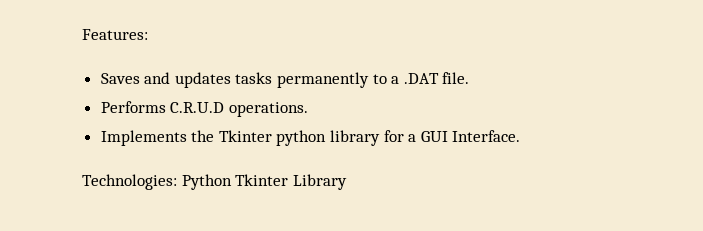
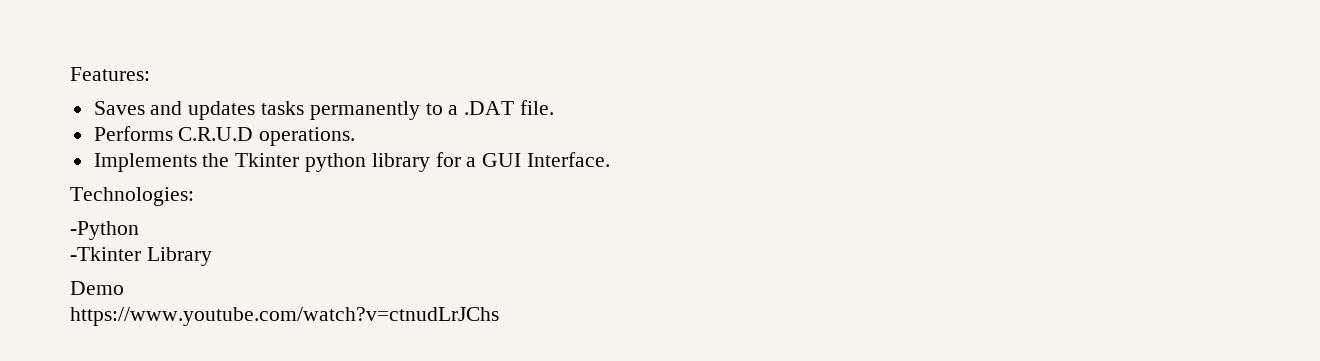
[181,174,289,190] Python Tkinter -> [70,221,139,240] [70,247,141,261] // -Python // -Tkinter
(347, 182) none -> [70,281,124,295] [70,307,499,326] // Demo // https://www.youtube.com/watch?v=ctnudLrJChs

